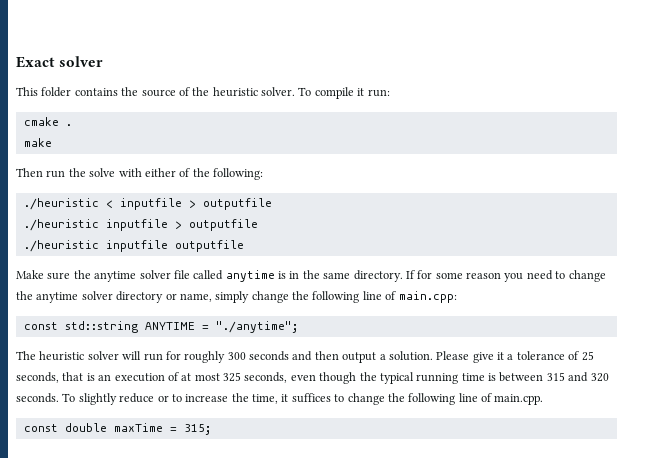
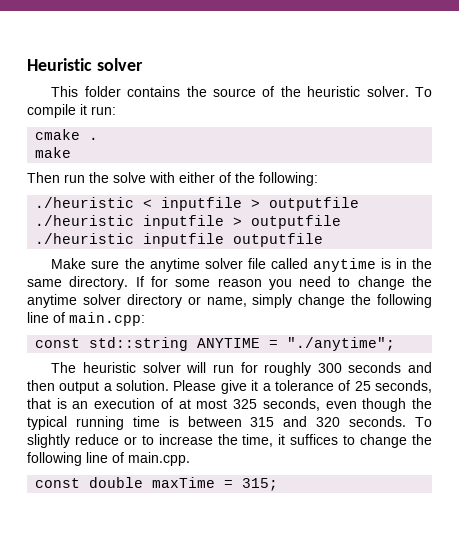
[16,56,55,68] Exact -> [27,58,92,71] Heuristic

